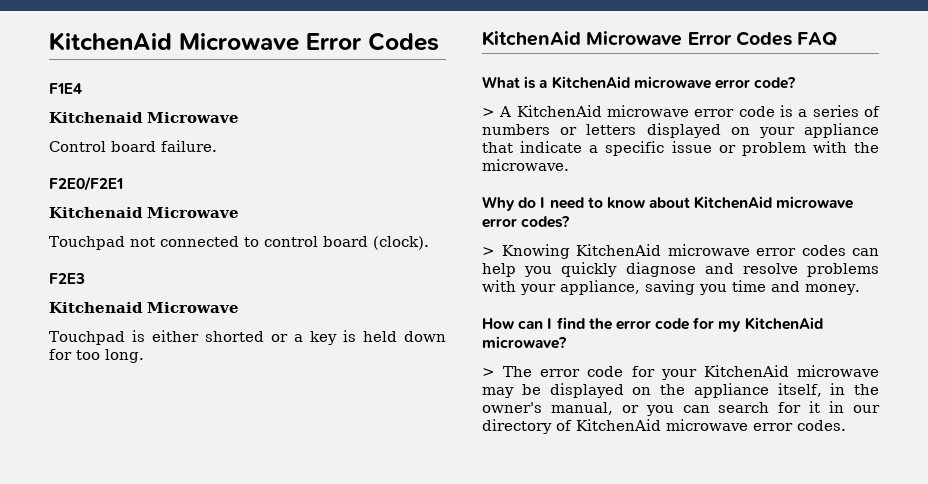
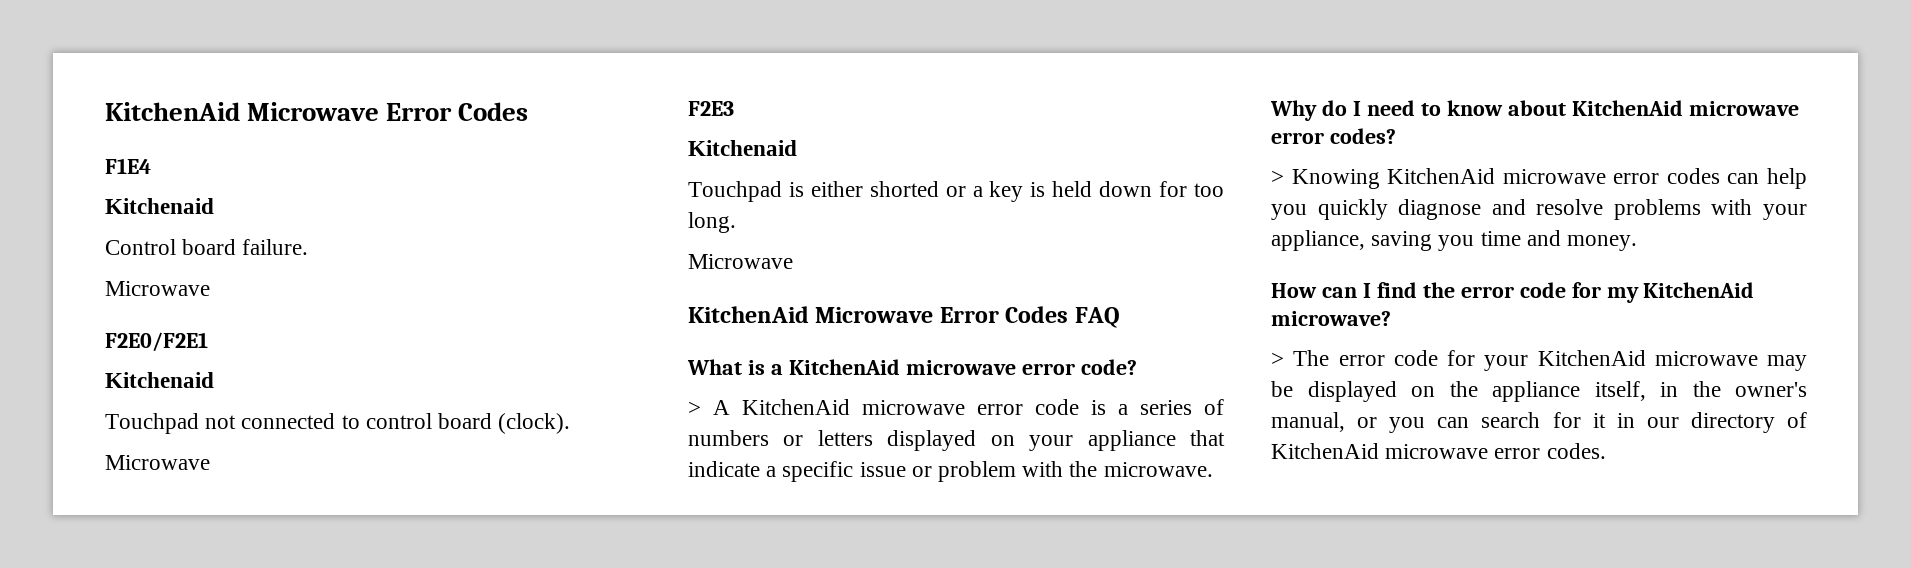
[147,112,239,123] Microwave -> (214, 206) none
(217, 146) none -> [105,281,210,296] // Microwave
[147,207,239,218] Microwave -> (214, 380) none
(429, 243) none -> [105,455,210,470] // Microwave
[147,302,239,313] Microwave -> (797, 148) none
(144, 356) none -> [688,254,793,269] // Microwave

